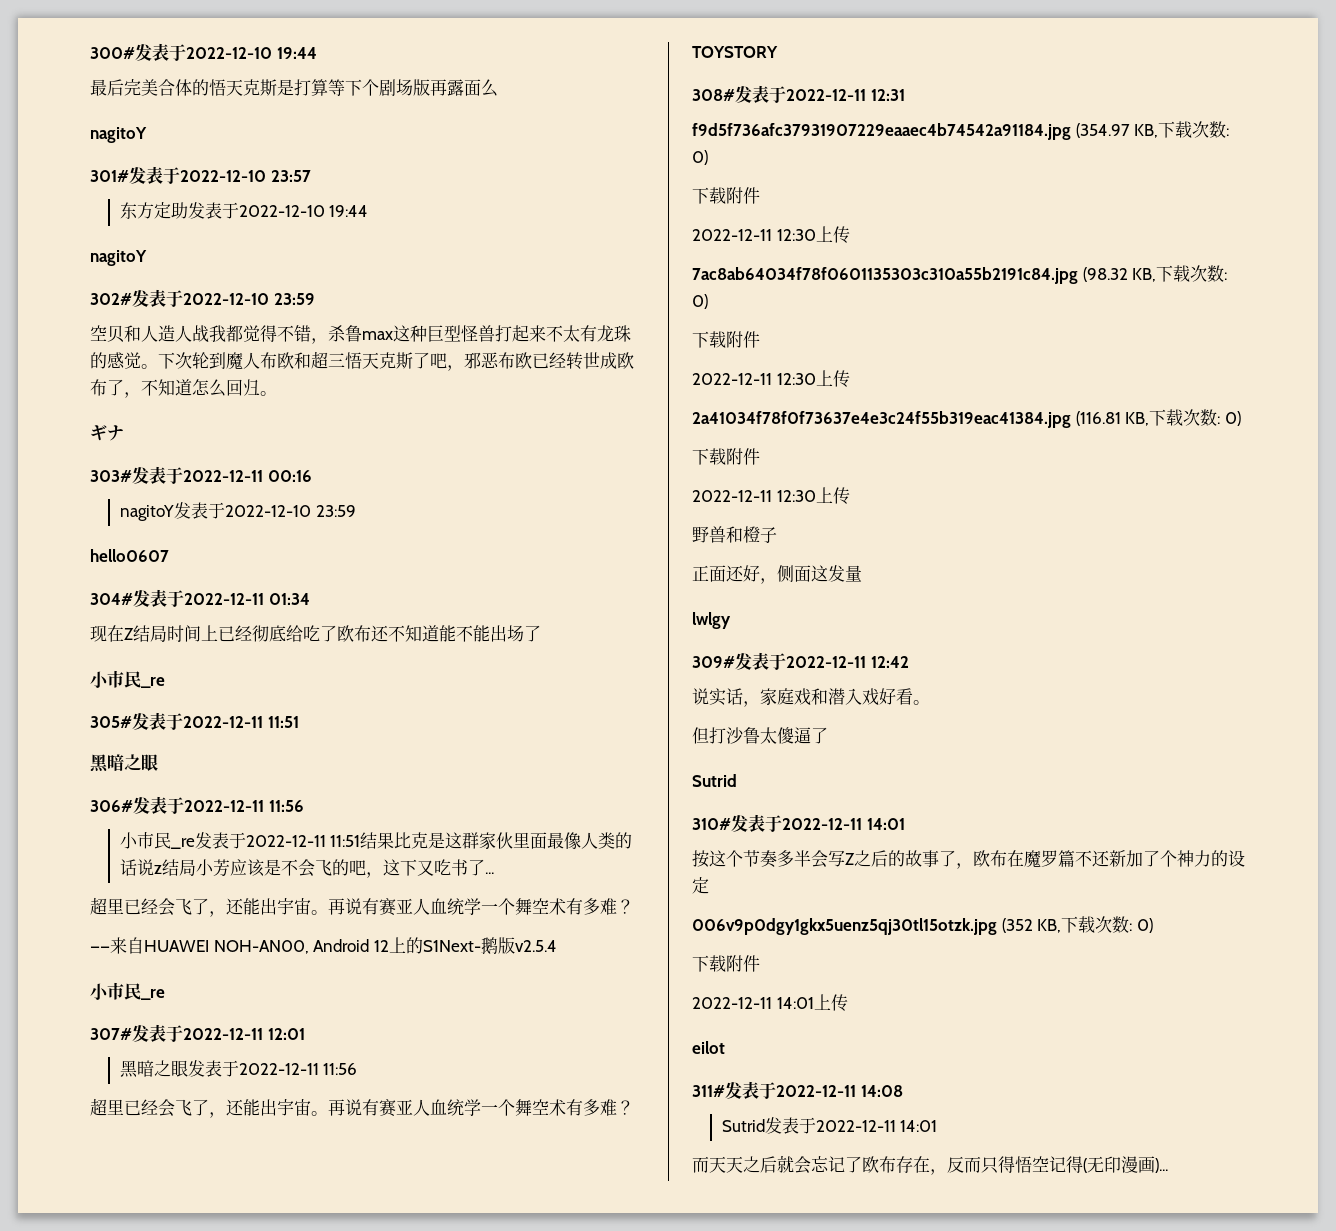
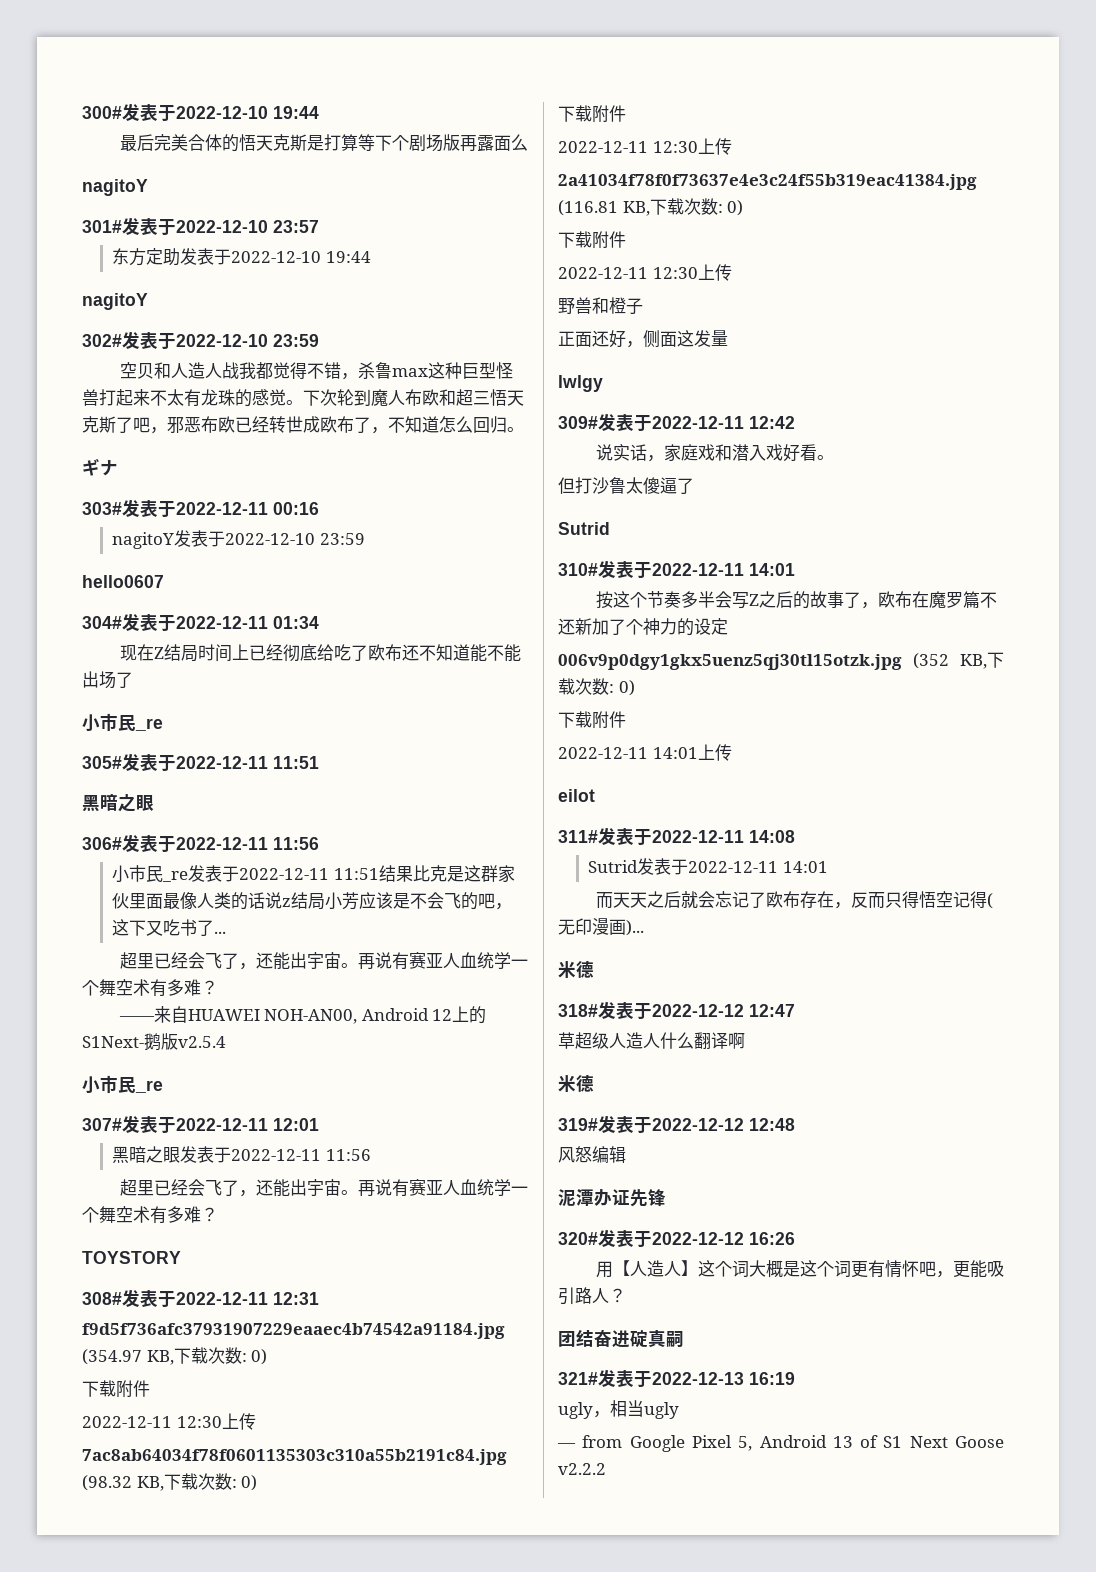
(1168, 1165) none -> [558,961,594,978] [558,1001,795,1019] [558,1032,745,1049] [558,1075,594,1092] [558,1115,795,1133] [558,1146,626,1163] [558,1189,666,1207] [558,1229,795,1247] [595,1260,1004,1278] [558,1287,626,1305] [558,1329,684,1348] [558,1369,795,1387] [558,1400,679,1419] [557,1435,1004,1452] [558,1463,606,1475] // 米德 // 318#发表于2022-12-12 12:47 // 草超级人造人什么翻译啊 // 米德 // 319#发表于2022-12-12 12:48 // 风怒编辑 // 泥潭办证先锋 // 320#发表于2022-12-12 16:26 // 用【人造人】这个词大概是这个词更有情怀吧，更能吸引路人？ // 团结奋进碇真嗣 // 321#发表于2022-12-13 16:19 // ugly，相当ugly // — from Google Pixel 5, Android 13 of S1 Next Goose v2.2.2

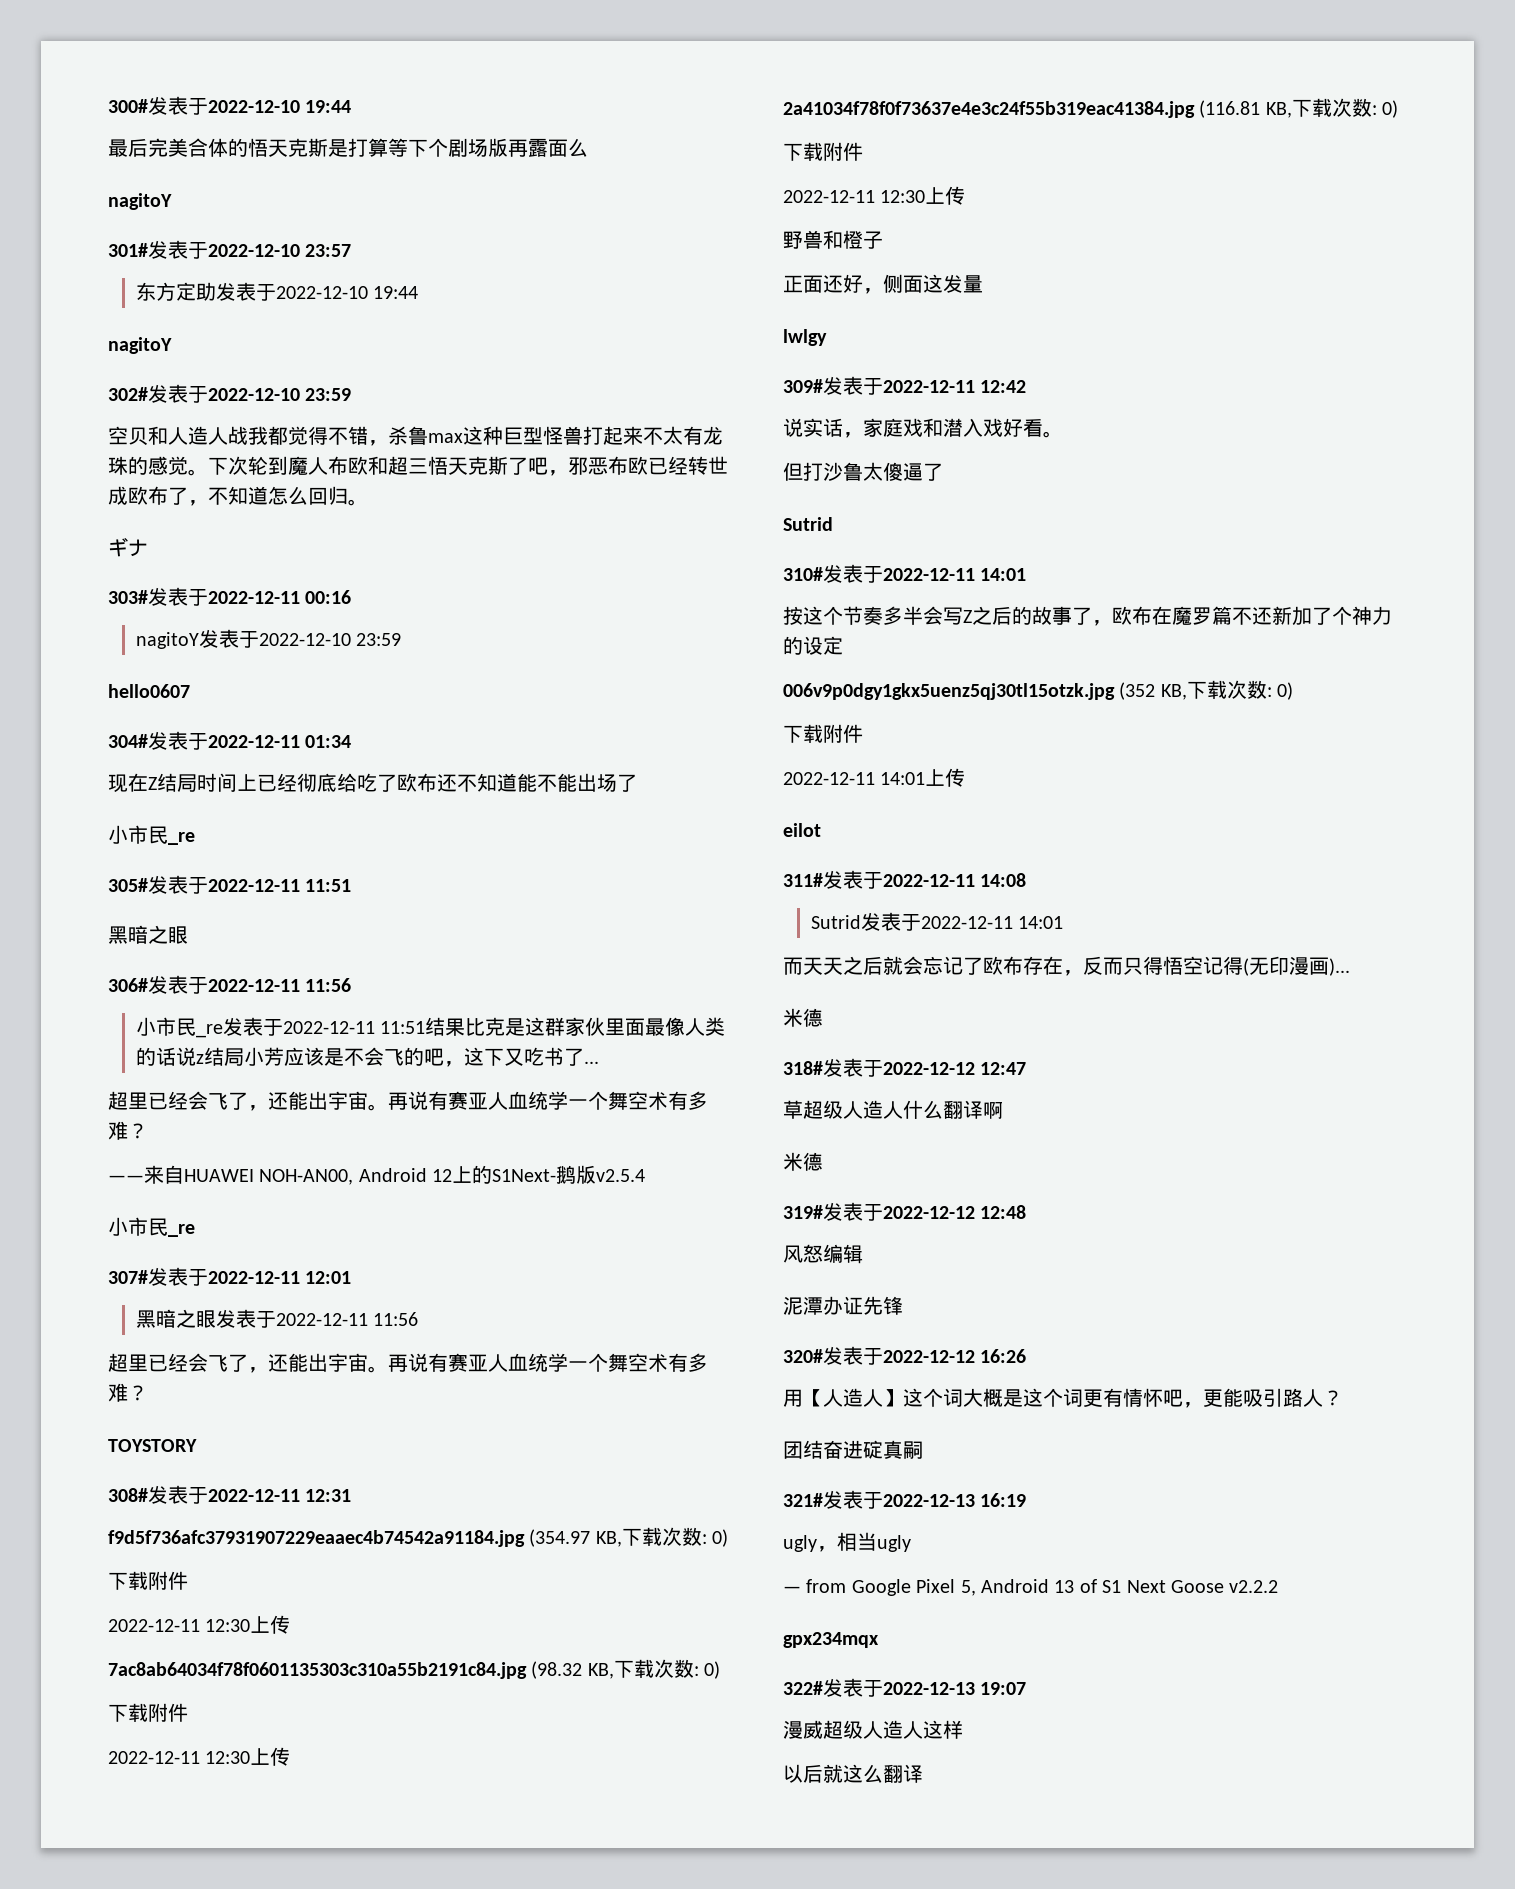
(606, 1469) none -> [783,1632,879,1648] [783,1678,1027,1697] [783,1720,963,1739] [783,1764,923,1783] // gpx234mqx // 322#发表于2022-12-13 19:07 // 漫威超级人造人这样 // 以后就这么翻译

